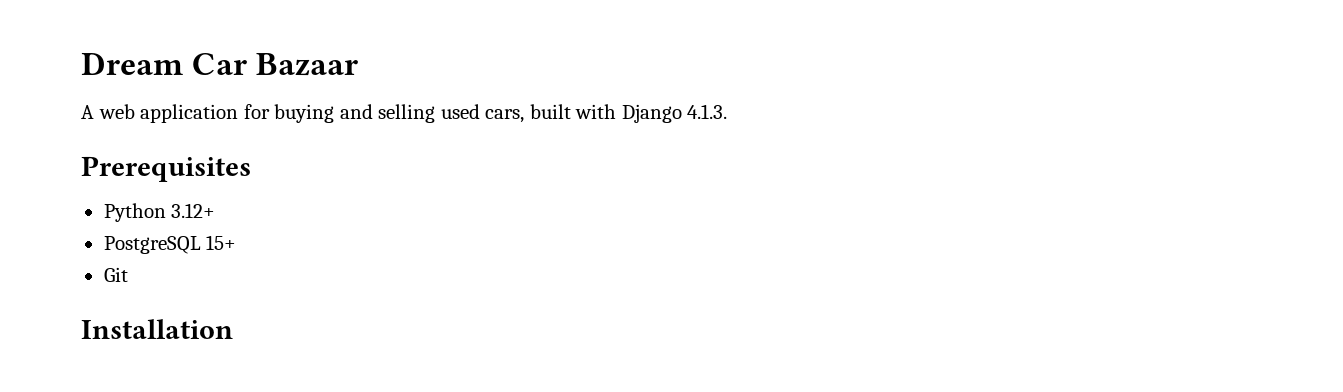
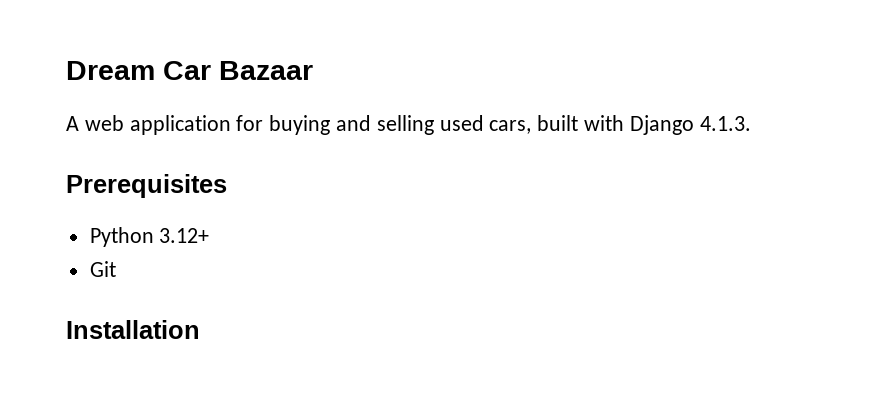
[103,235,237,254] // PostgreSQL 15+ -> (210, 235) none

